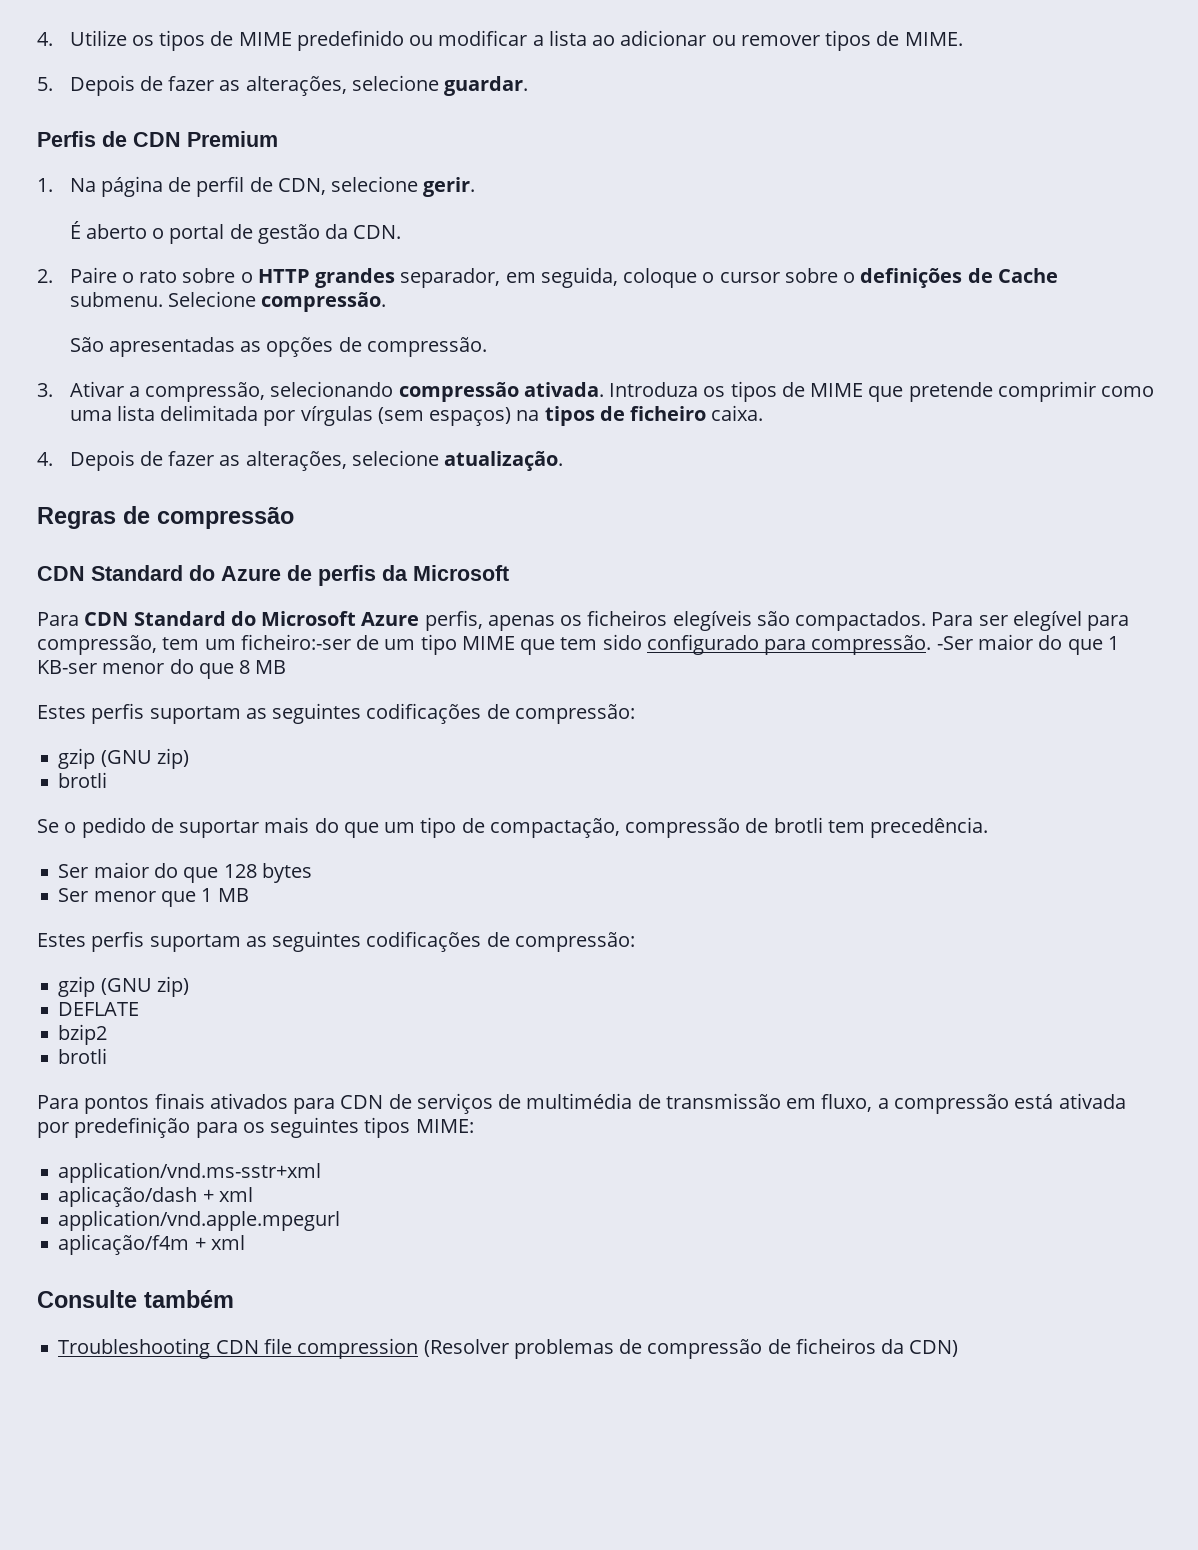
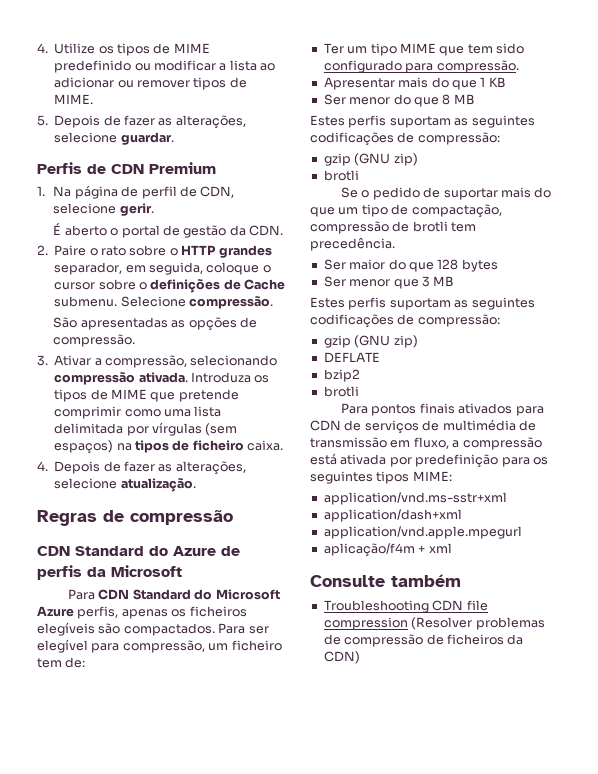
[162,634,380,650] tem um ficheiro:-ser de -> [208,640,282,651] [37,657,86,668] [323,43,344,54] um ficheiro tem de: // Ter
[936,634,1033,650] -Ser maior -> [323,77,429,90] // Apresentar mais
[37,660,97,674] KB-ser -> [488,77,506,88] [323,94,346,105] KB // Ser
[201,888,213,902] 1 -> [421,276,430,287] 3
[58,1186,253,1207] aplicação/dash + xml -> [323,509,462,522] application/dash+xml

